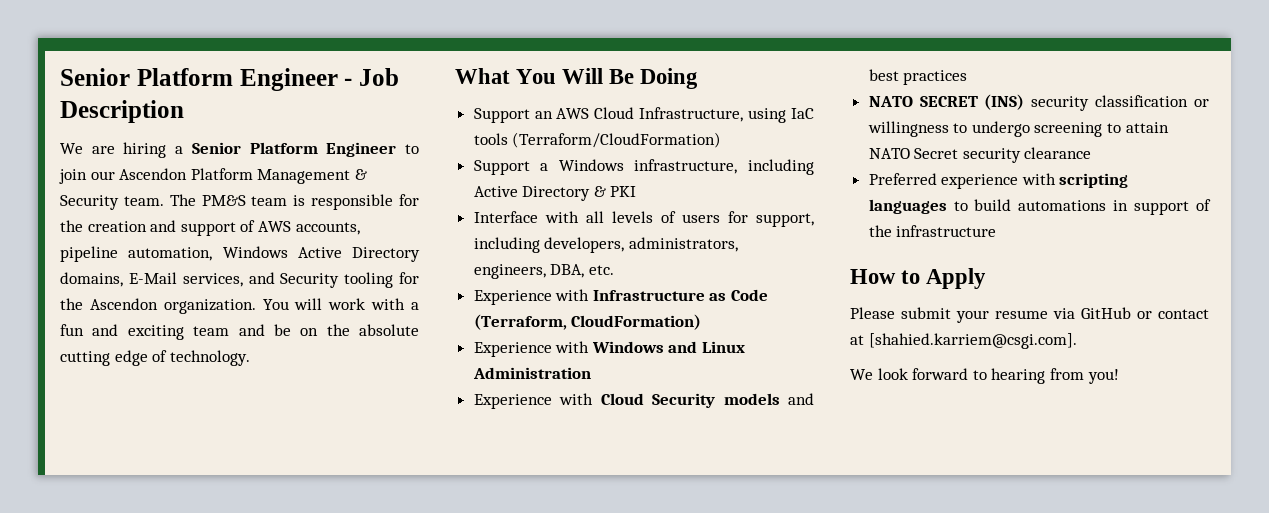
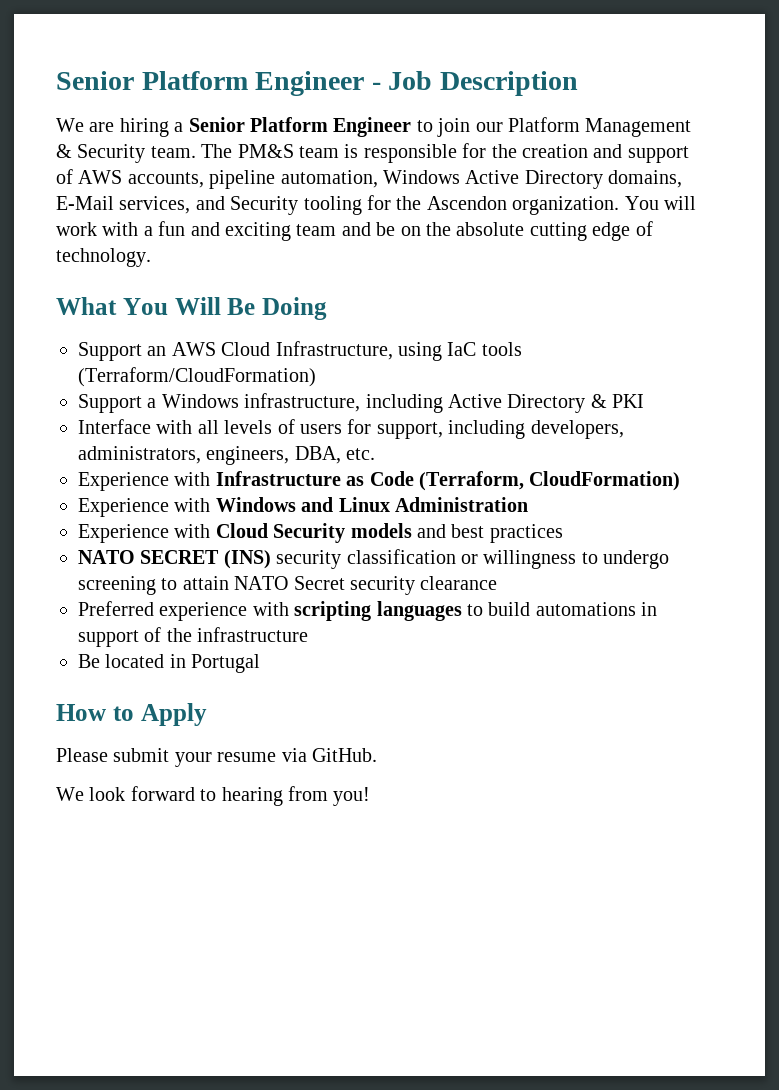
[119,168,188,180] Ascendon -> (503, 127) none
(997, 231) none -> [78,654,261,673] // Be located in Portugal
[1081,307,1209,319] [850,333,1077,349] GitHub or contact at [shahied.karriem@csgi.com]. -> [312,748,377,762] GitHub.

